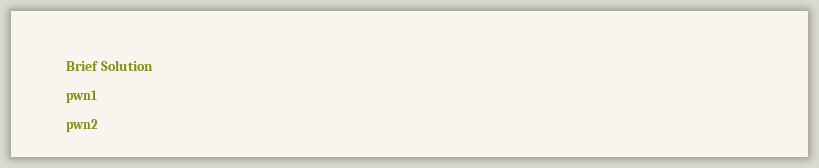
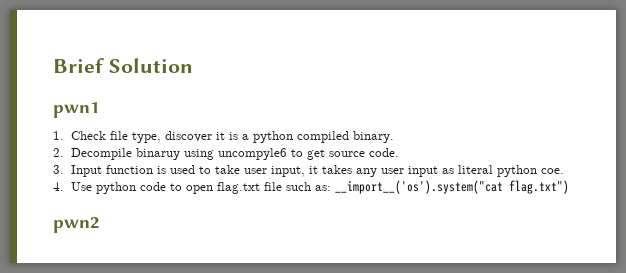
(97, 96) none -> [53,131,394,143] [53,148,399,160] [53,165,564,177] [53,180,569,194] // 1. Check file type, discover it is a python compiled binary. // 2. Decompile binaruy using uncompyle6 to get source code. // 3. Input function is used to take user input, it takes any user input as literal python coe. // 4. Use python code to open flag.txt file such as: __import__('os').system("cat flag.txt")

